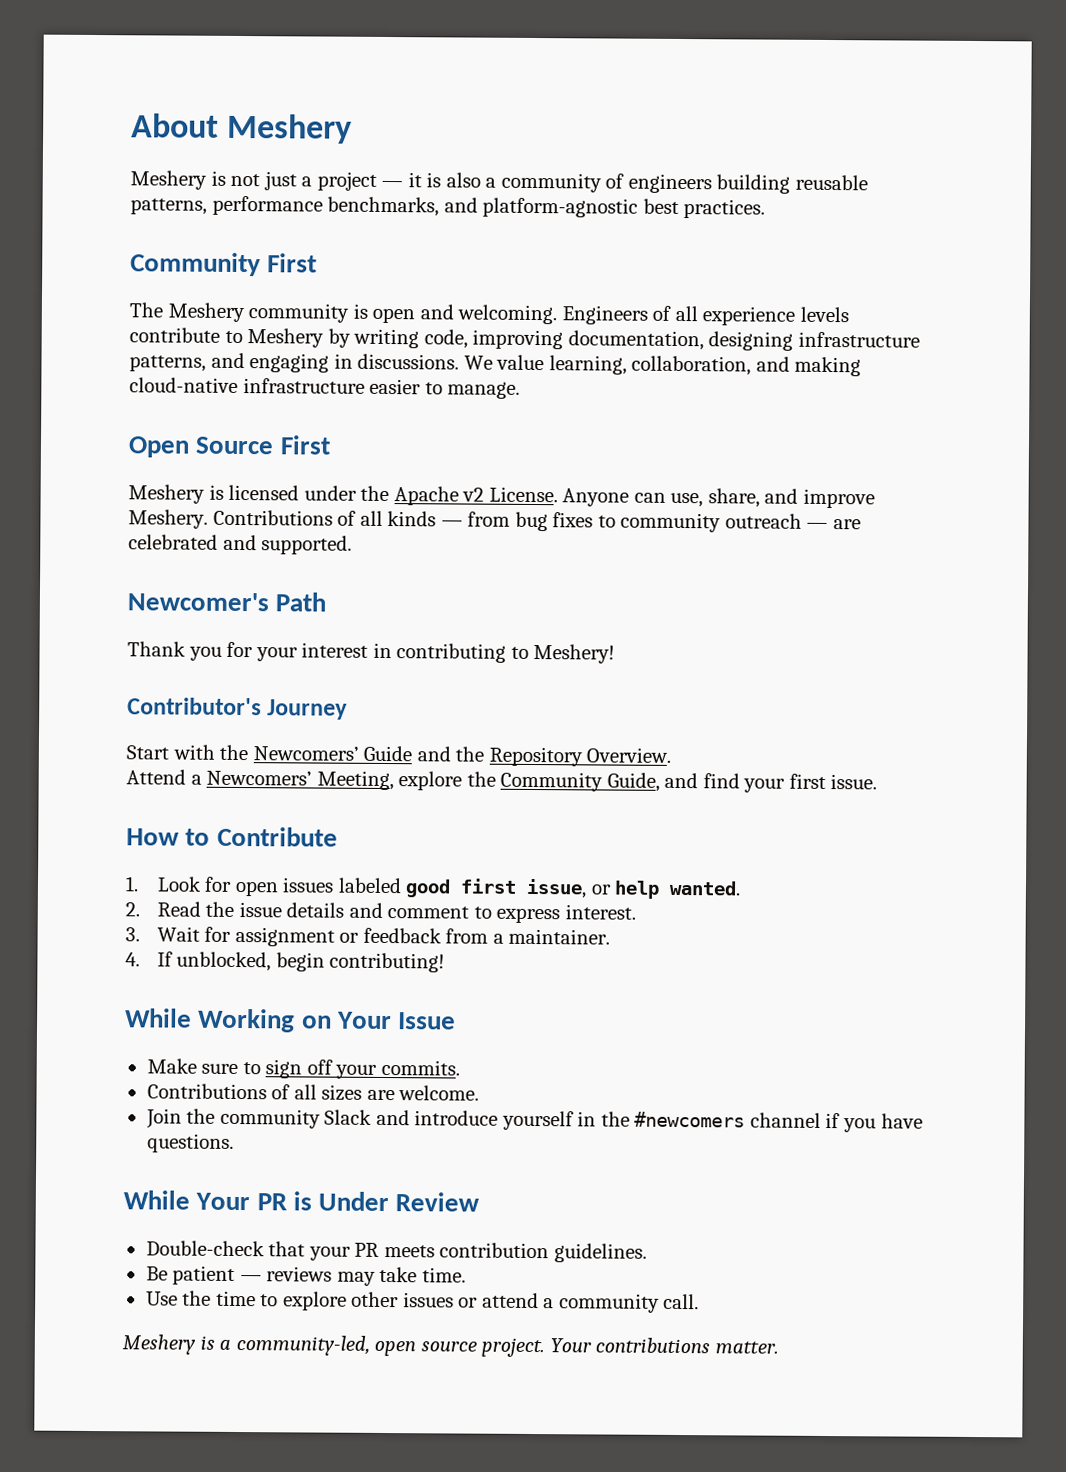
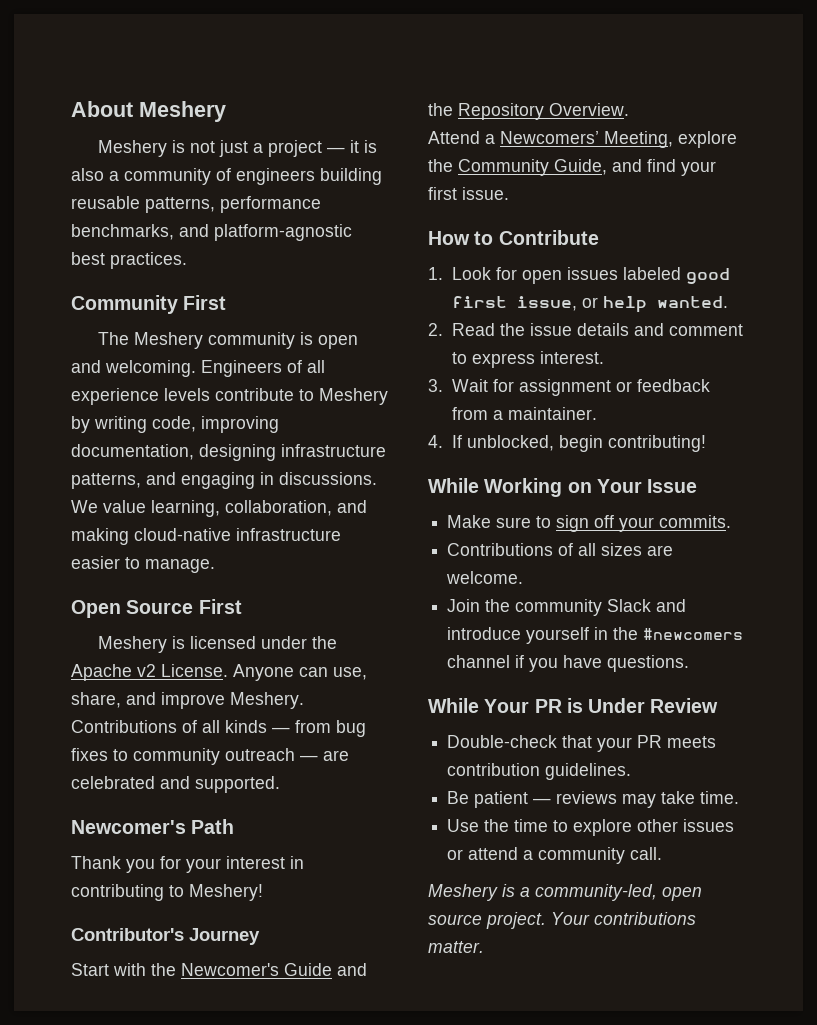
[252,746,359,761] Newcomers’ -> [181,963,279,976] Newcomer's

